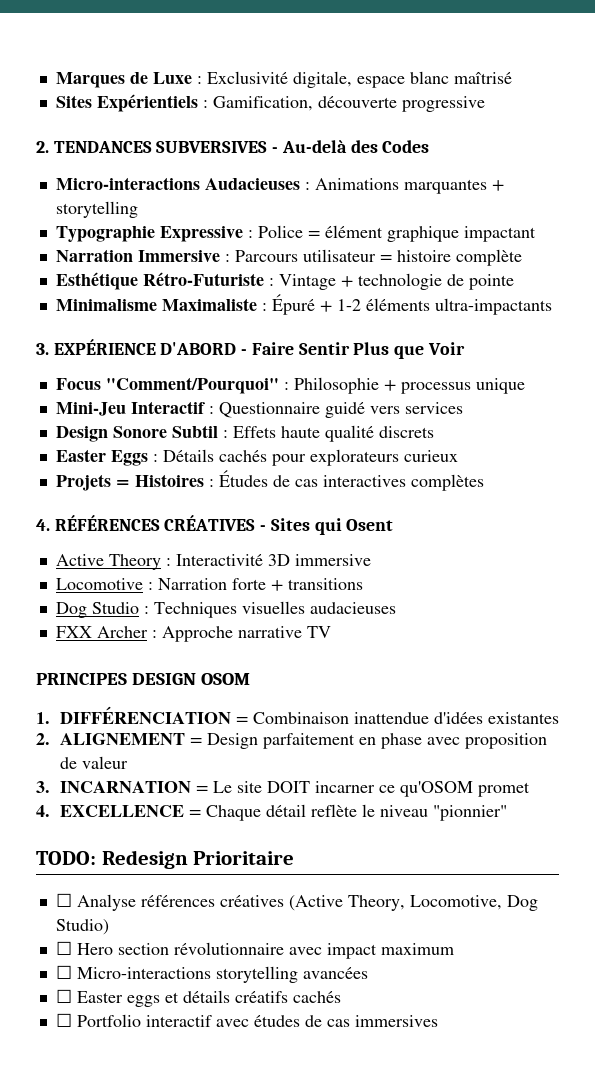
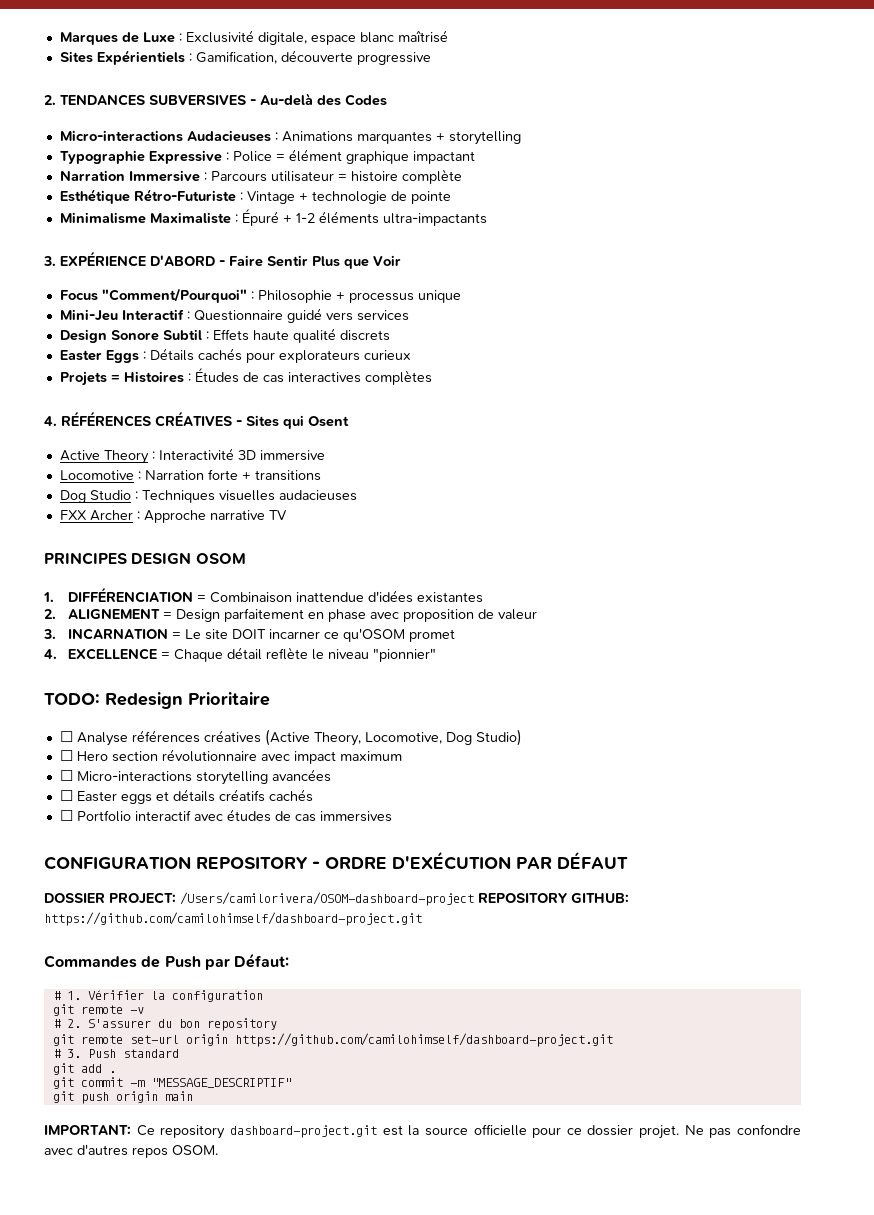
(438, 1021) none -> [44,851,628,870] [44,892,629,906] [44,912,422,926] [44,953,290,970] [52,990,263,1002] [52,1004,144,1016] [52,1018,277,1031] [52,1033,613,1047] [52,1049,179,1058] [52,1063,116,1075] [52,1077,291,1089] [52,1091,193,1104] [44,1124,801,1139] [44,1144,218,1158] // CONFIGURATION REPOSITORY - ORDRE D'EXÉCUTION PAR DÉFAUT // DOSSIER PROJECT: /Users/camilorivera/OSOM-dashboard-project REPOSITORY GITHUB: https://github.com/camilohimself/dashboard-project.git // Commandes de Push par Défaut: // # 1. Vérifier la configuration // git remote -v // # 2. S'assurer du bon repository // git remote set-url origin https://github.com/camilohimself/dashboard-project.git // # 3. Push standard // git add . // git commit -m "MESSAGE_DESCRIPTIF" // git push origin main // IMPORTANT: Ce repository dashboard-project.git est la source officielle pour ce dossier projet. Ne pas confondre avec d'autres repos OSOM.

